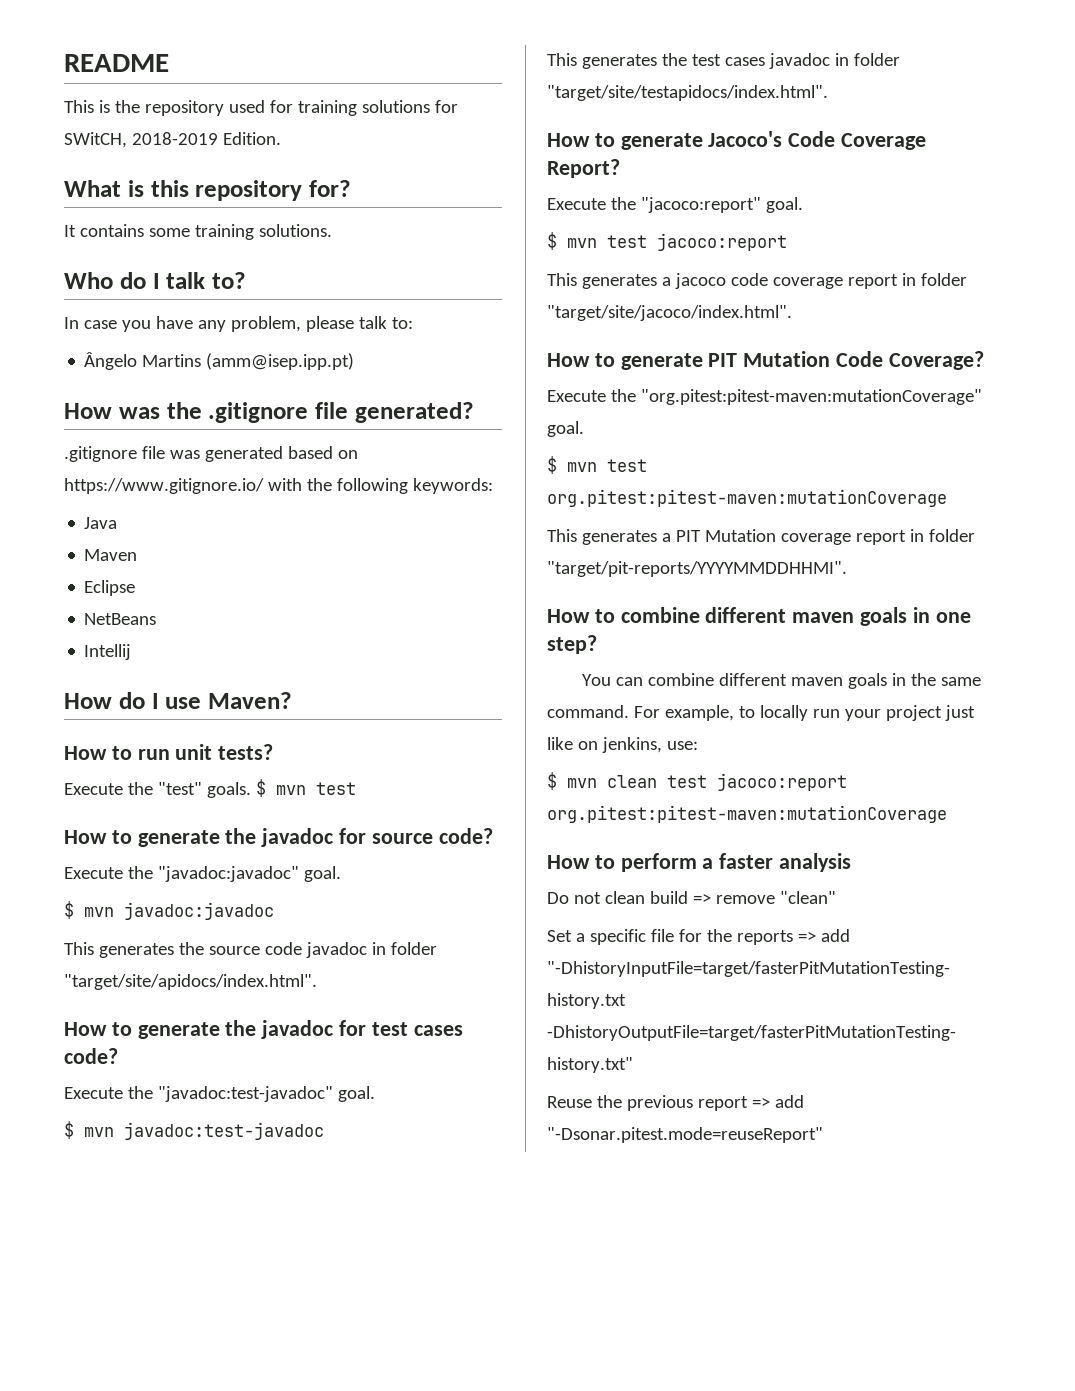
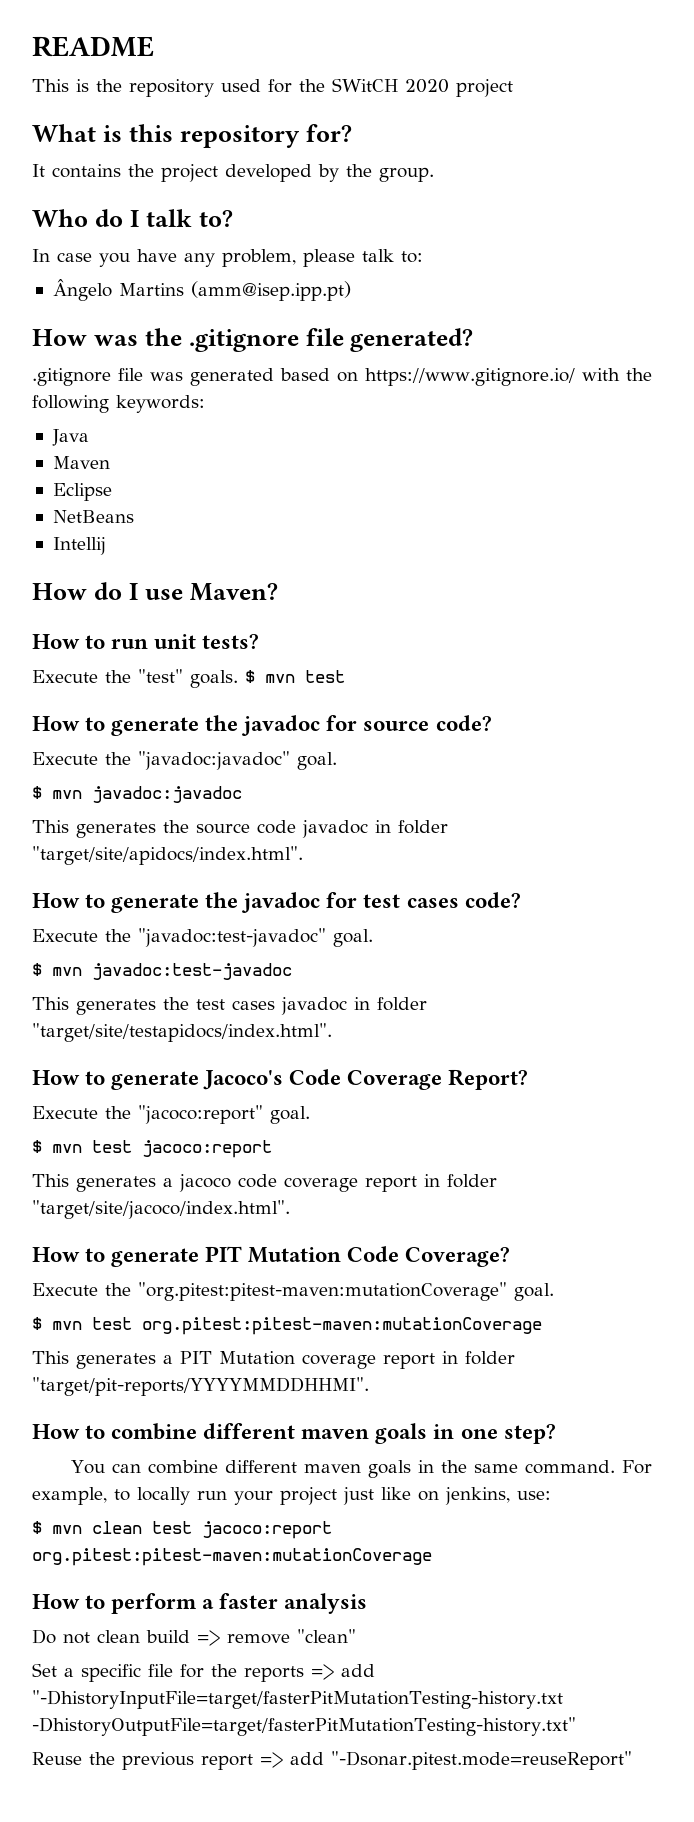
[297,100,458,116] [64,132,281,148] training solutions for SWitCH, 2018-2019 Edition. -> [299,78,513,97] the SWitCH 2020 project
[148,224,332,240] some training solutions. -> [128,164,434,182] the project developed by the group.

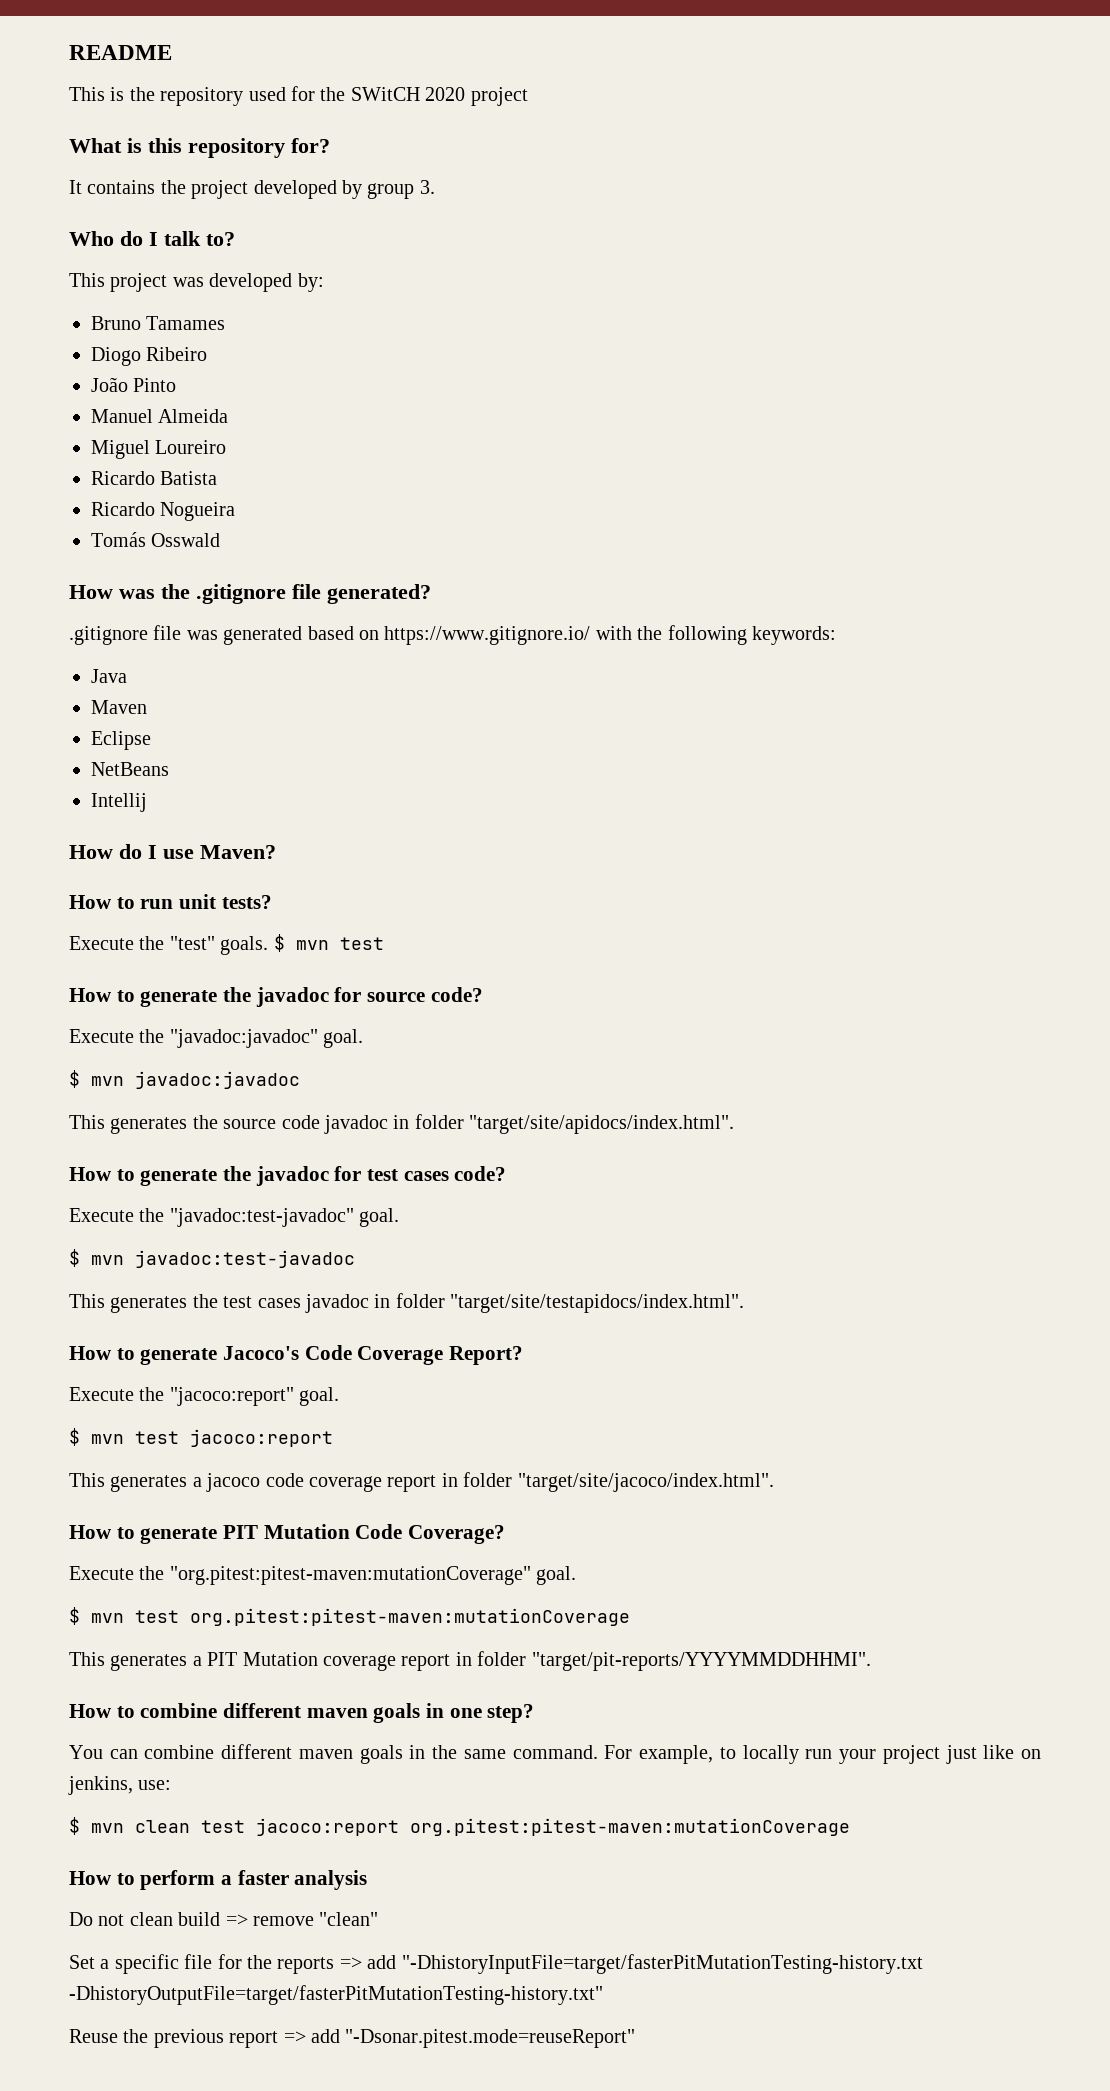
[346,164,434,182] the group. -> [367,180,435,199] group 3.
[32,249,423,267] [52,279,351,301] In case you have any problem, please talk to: // Ângelo Martins (amm@isep.ipp.pt) -> [69,273,324,292] [91,316,226,330] [91,347,208,366] [91,377,177,392] [91,409,229,423] [91,440,227,459] [91,471,218,485] [91,502,236,521] [91,532,221,547] This project was developed by: // Bruno Tamames // Diogo Ribeiro // João Pinto // Manuel Almeida // Miguel Loureiro // Ricardo Batista // Ricardo Nogueira // Tomás Osswald

